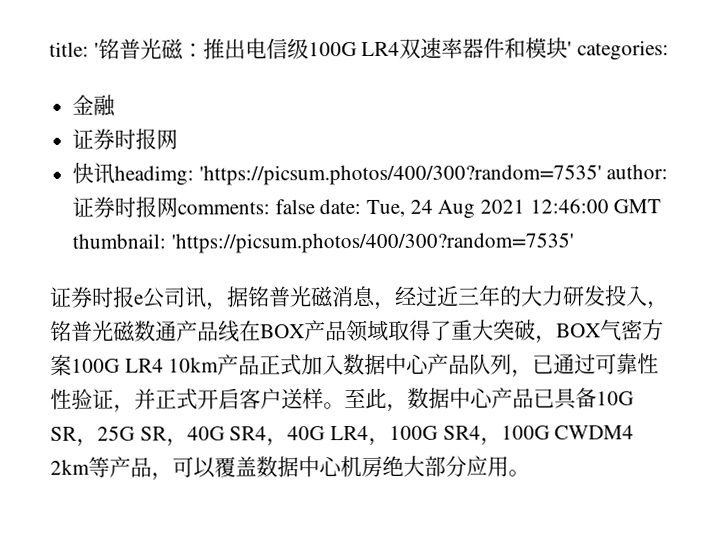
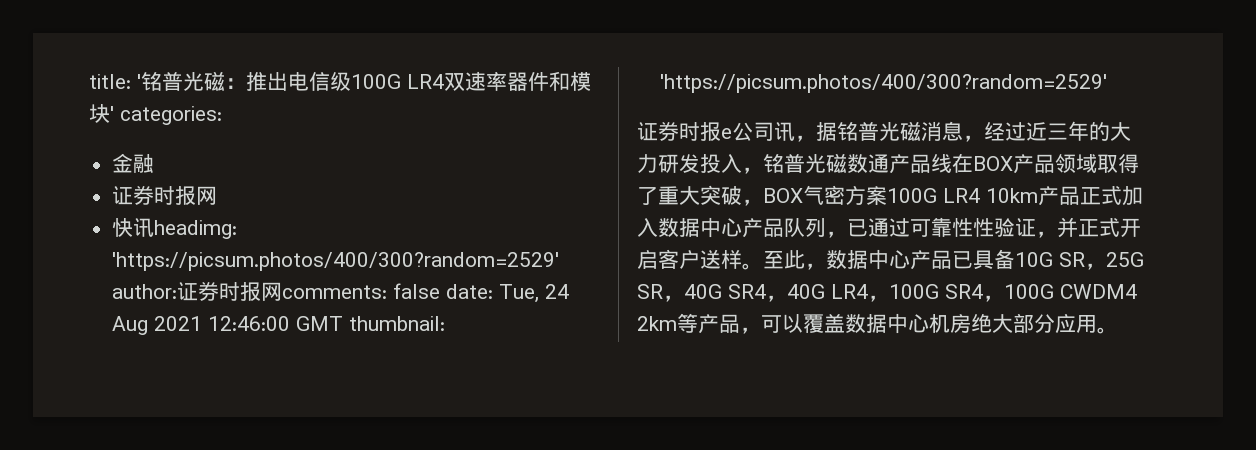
[198,164,602,186] 'https://picsum.photos/400/300?random=7535' -> [112,252,560,271] 'https://picsum.photos/400/300?random=2529'
[170,232,574,254] 'https://picsum.photos/400/300?random=7535' -> [660,74,1108,93] 'https://picsum.photos/400/300?random=2529'

